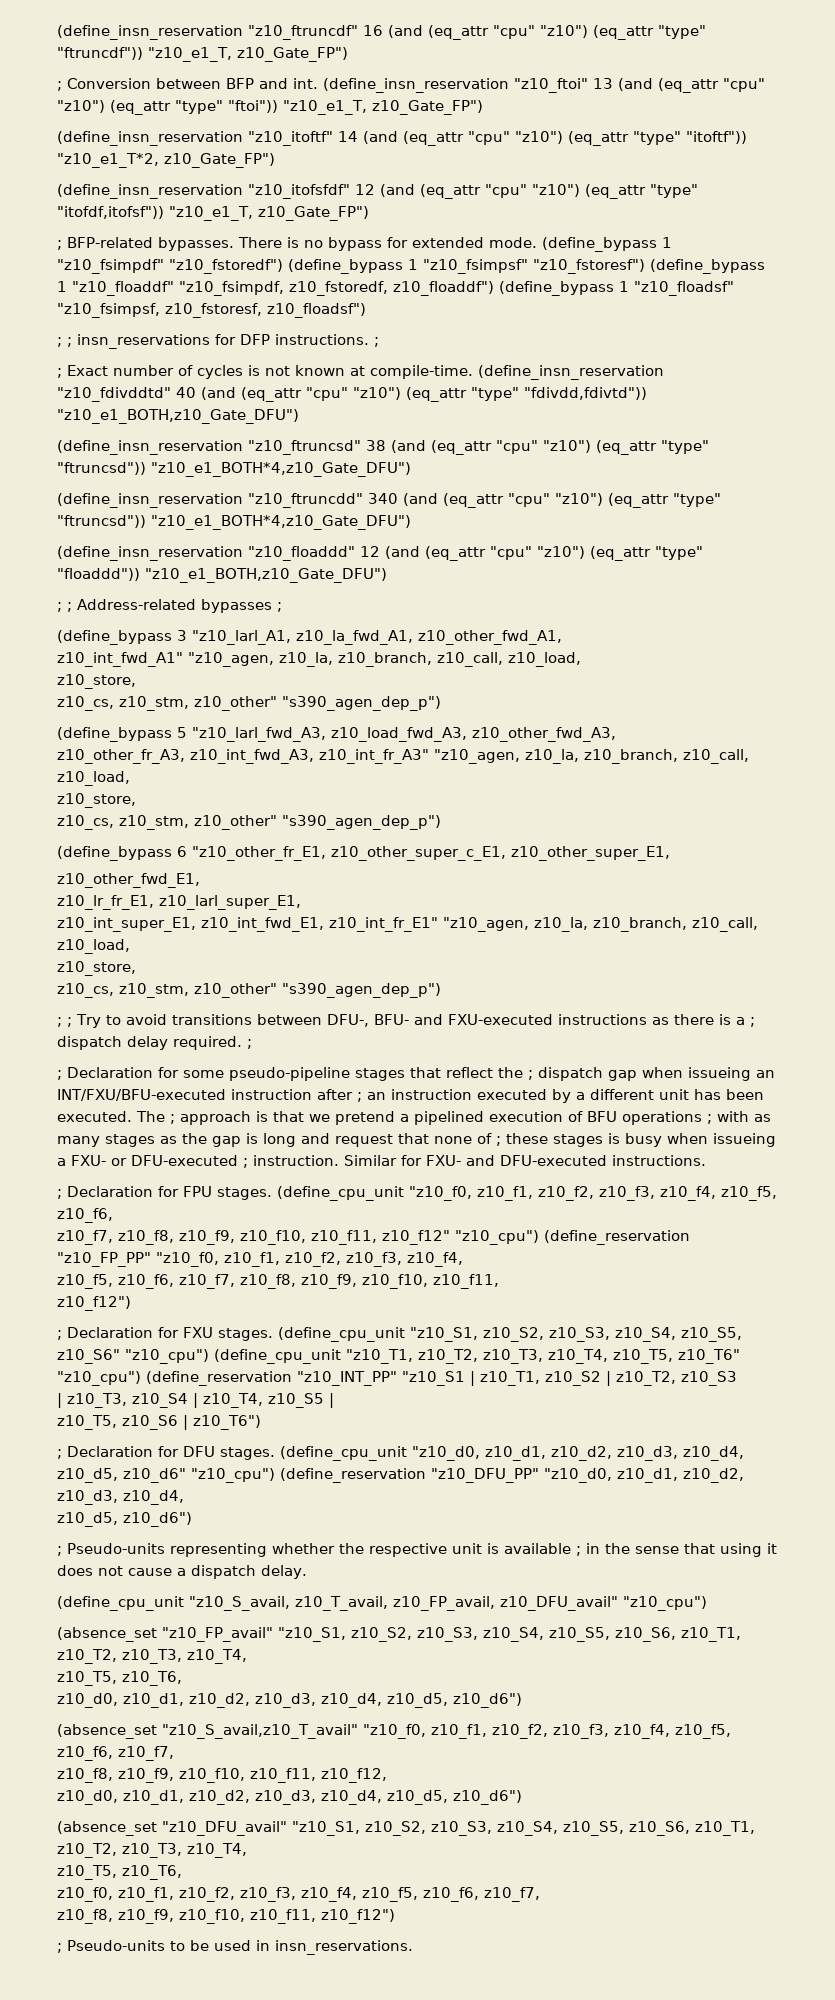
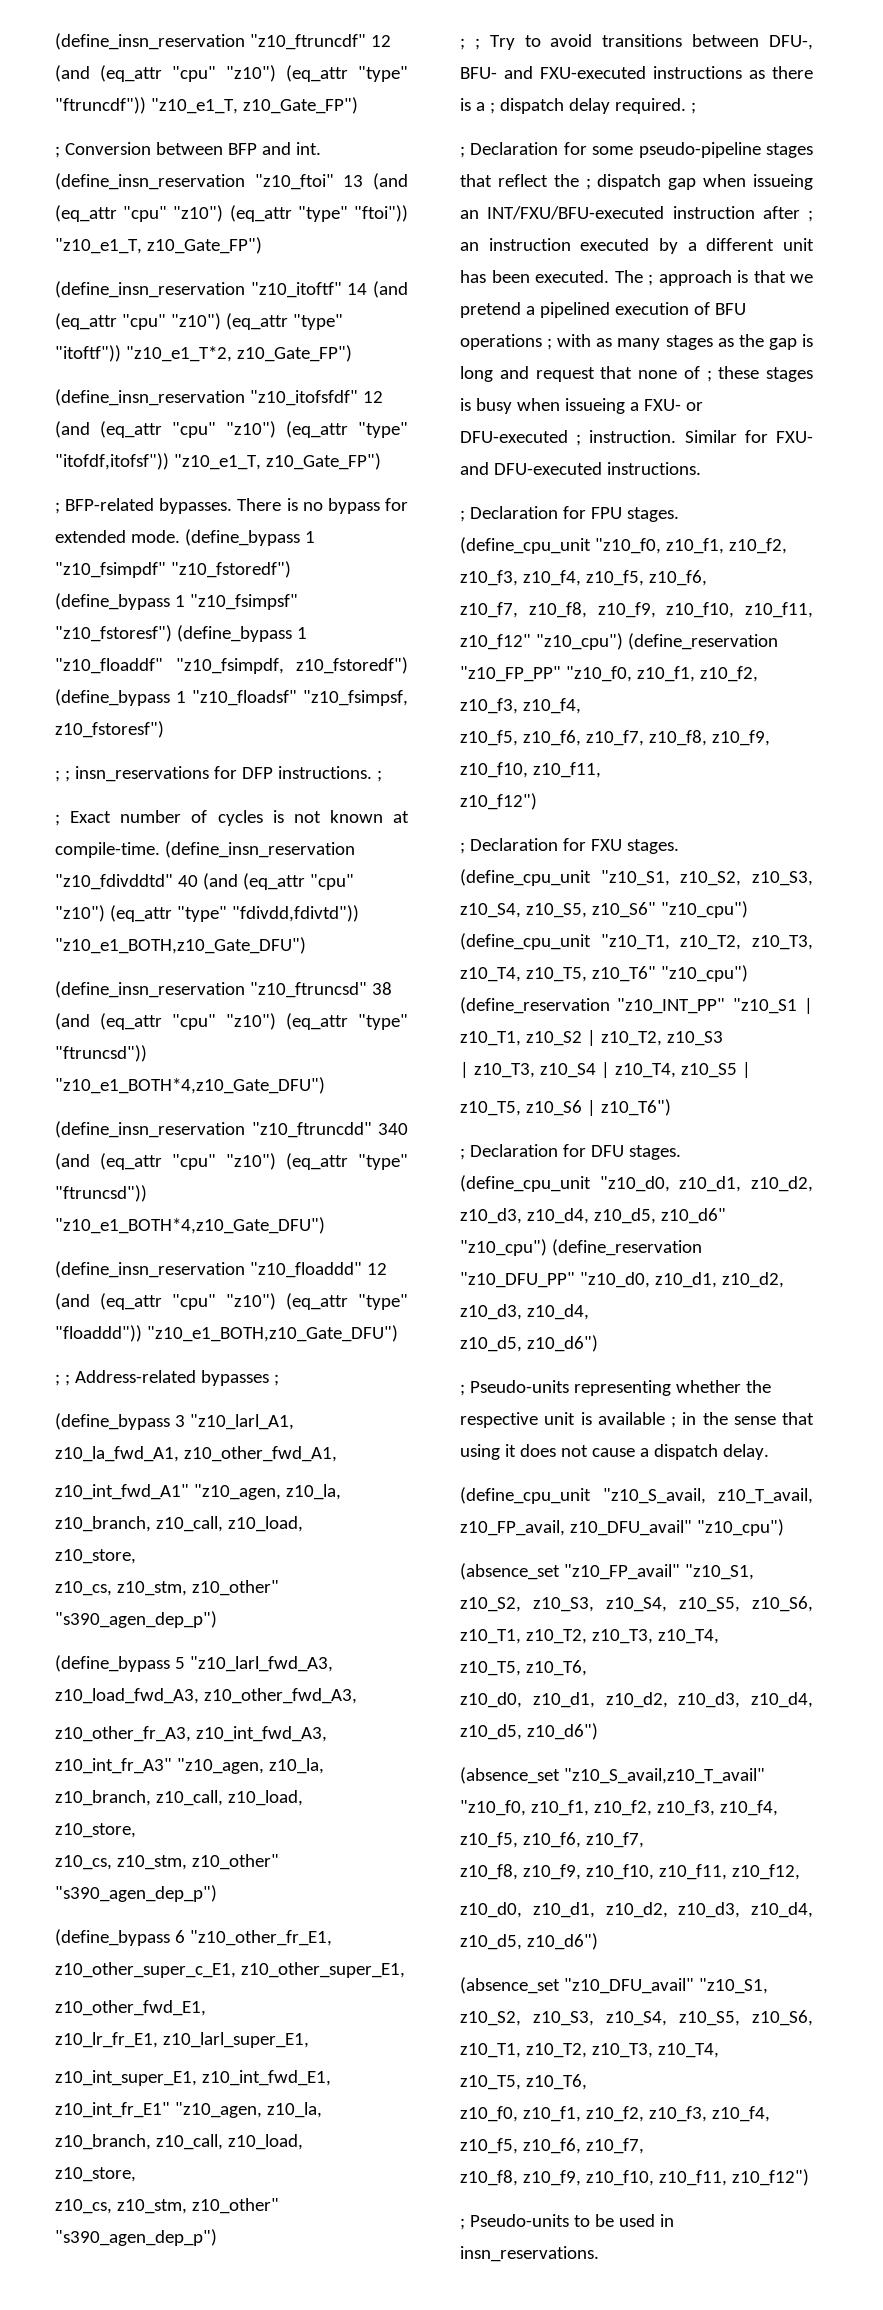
[363,25,383,36] 16 -> [370,35,391,47] 12
[289,281,494,296] z10_fstoredf, z10_floaddf") -> [296,657,408,674] z10_fstoredf")
[165,303,366,318] z10_fstoresf, z10_floadsf") -> [55,721,164,738] z10_fstoresf")

